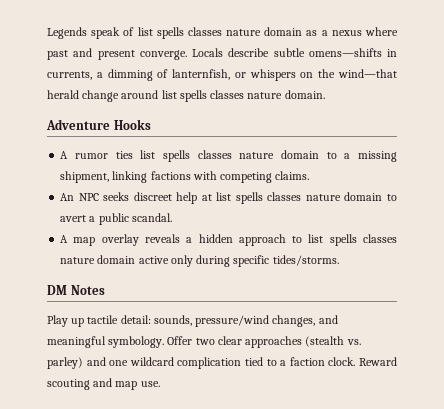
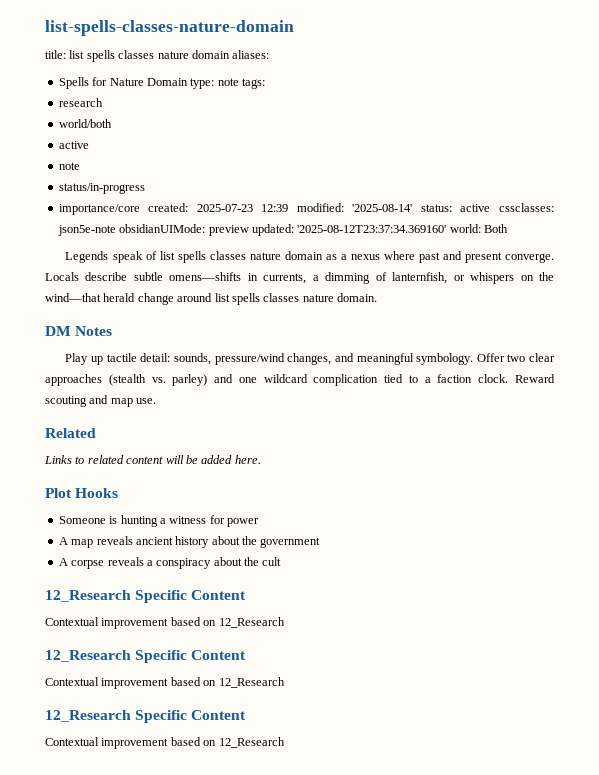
(47, 33) none -> [45,20,294,36] [45,50,270,62] [58,77,265,89] [58,98,103,107] [58,119,112,128] [58,141,89,149] [58,162,80,170] [58,183,145,194] [58,203,554,215] [57,224,508,236] list-spells-classes-nature-domain // title: list spells classes nature domain aliases: // Spells for Nature Domain type: note tags: // research // world/both // active // note // status/in-progress // importance/core created: 2025-07-23 12:39 modified: '2025-08-14' status: active cssclasses: json5e-note obsidianUIMode: preview updated: '2025-08-12T23:37:34.369160' world: Both //
[46,119,151,130] [60,150,398,162] [60,171,310,183] [60,192,397,204] [60,213,172,225] [60,234,397,246] [60,255,339,267] // Adventure Hooks // A rumor ties list spells classes nature domain to a missing shipment, linking factions with competing claims. // An NPC seeks discreet help at list spells classes nature domain to avert a public scandal. // A map overlay reveals a hidden approach to list spells classes nature domain active only during specific tides/storms. -> (377, 297) none
(160, 384) none -> [45,428,96,438] [44,455,261,464] [45,488,119,498] [58,515,259,527] [58,536,321,548] [58,557,282,569] [45,590,247,603] [45,617,285,629] [45,650,247,663] [45,677,285,689] [45,710,247,723] [45,737,285,749] // Related // Links to related content will be added here. // Plot Hooks // Someone is hunting a witness for power // A map reveals ancient history about the government // A corpse reveals a conspiracy about the cult // 12_Research Specific Content // Contextual improvement based on 12_Research // 12_Research Specific Content // Contextual improvement based on 12_Research // 12_Research Specific Content // Contextual improvement based on 12_Research

